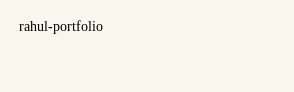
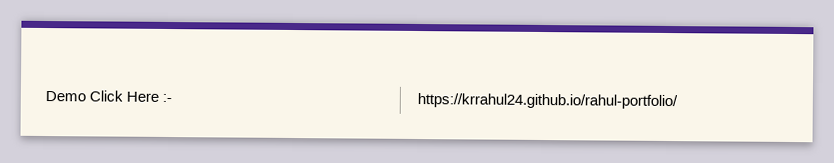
[19,20,103,34] rahul-portfolio -> [45,90,678,110] Demo Click Here :- https://krrahul24.github.io/rahul-portfolio/

